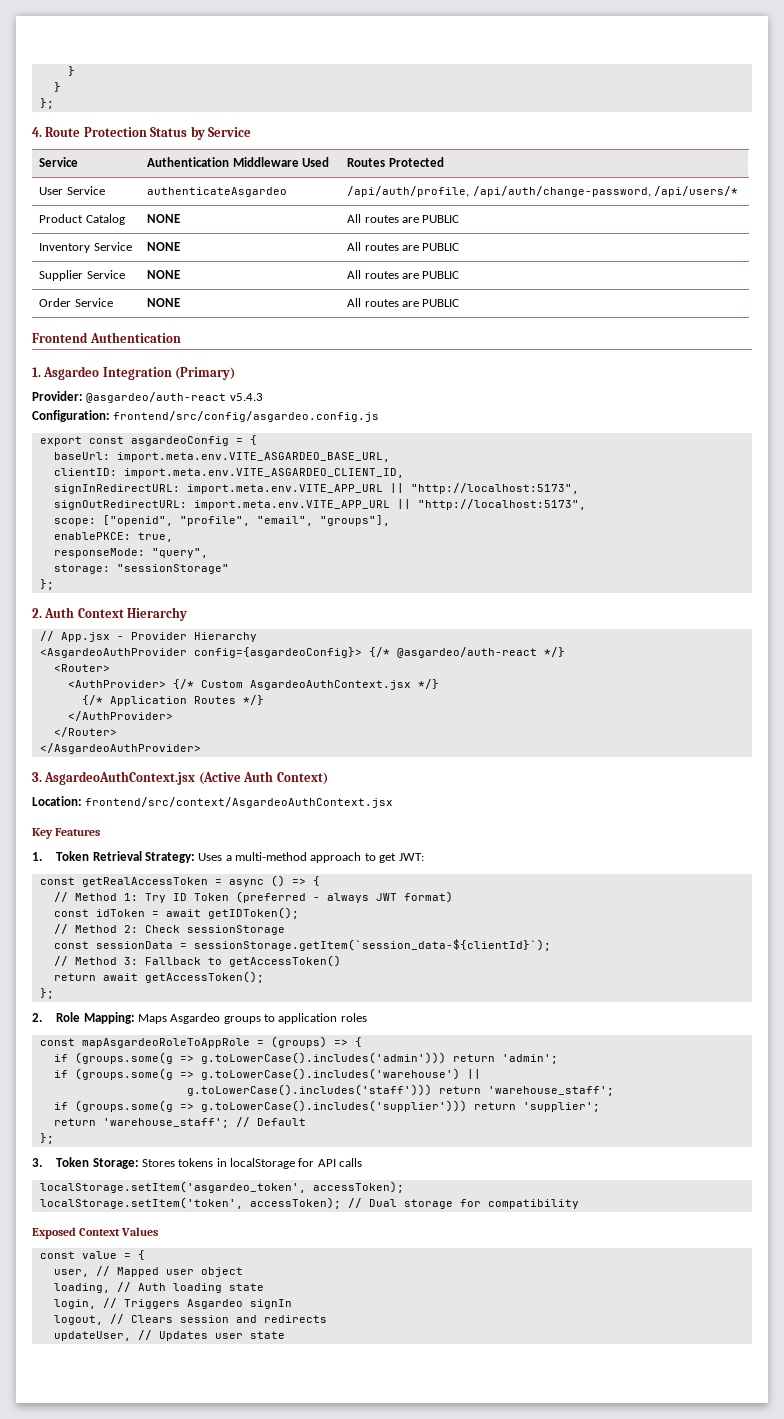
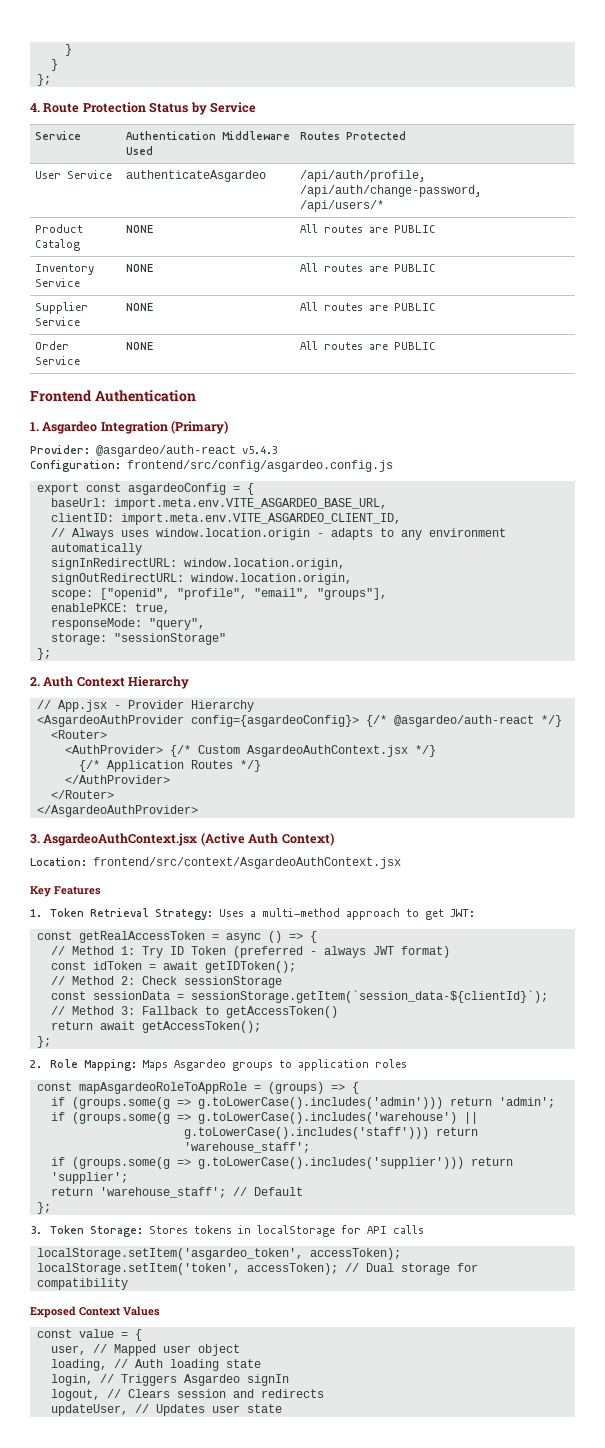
[53,483,579,494] [53,499,586,510] signInRedirectURL: import.meta.env.VITE_APP_URL || "http://localhost:5173", // signOutRedirectURL: import.meta.env.VITE_APP_URL || "http://localhost:5173", -> [50,528,506,540] [50,543,142,555] [50,558,345,570] [50,573,352,585] // Always uses window.location.origin - adapts to any environment automatically // signInRedirectURL: window.location.origin, // signOutRedirectURL: window.location.origin,

